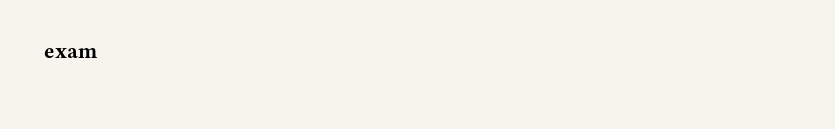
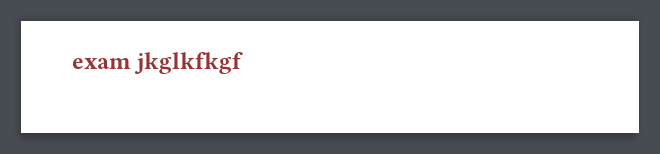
(98, 53) none -> [134,52,244,74] jkglkfkgf

